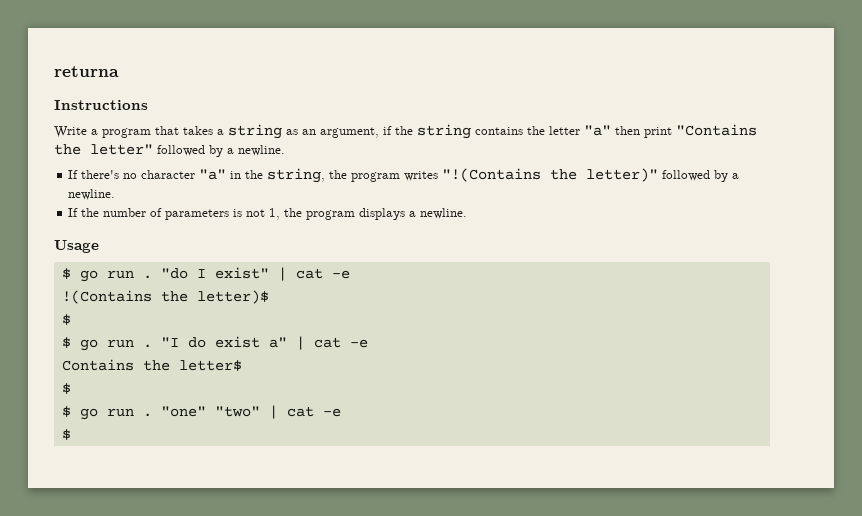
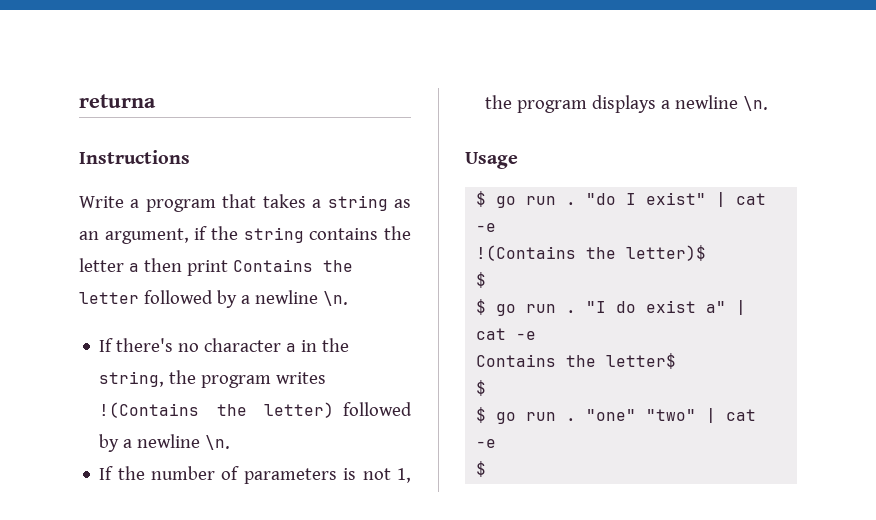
[584,125,611,136] "a" -> [128,263,139,272] a
[676,124,757,136] [54,144,285,157] "Contains the letter" followed by a newline. -> [232,259,353,272] [79,290,348,308] Contains the letter followed by a newline \n.
[199,169,227,180] "a" -> [286,343,297,352] a
[442,168,740,182] [68,189,116,200] "!(Contains the letter)" followed by a newline. -> [99,402,412,418] [99,434,231,452] !(Contains the letter) followed by a newline \n.
[420,208,468,219] newline. -> [675,95,769,111] newline \n.

